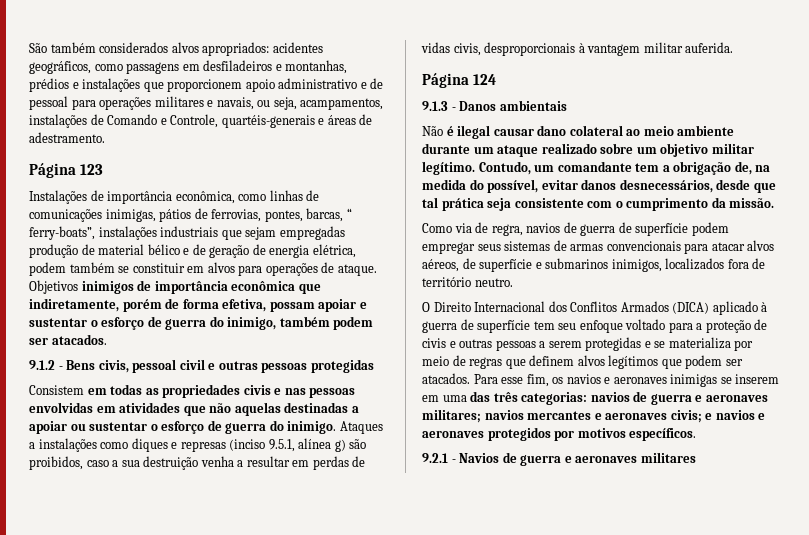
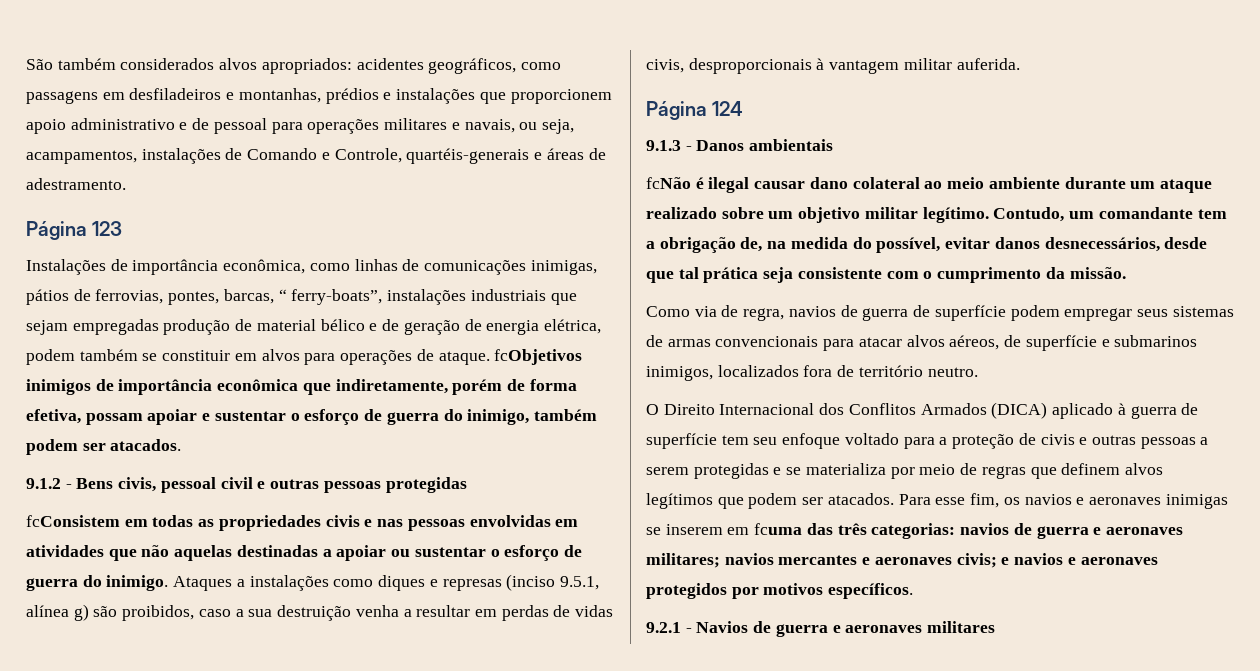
[29,280,78,294] Objetivos -> [494,349,583,365] fcObjetivos
[29,385,84,395] Consistem -> [26,515,120,527] fcConsistem
[422,126,443,136] Não -> [646,177,691,189] fcNão
[442,395,467,402] uma -> [754,523,803,535] fcuma

